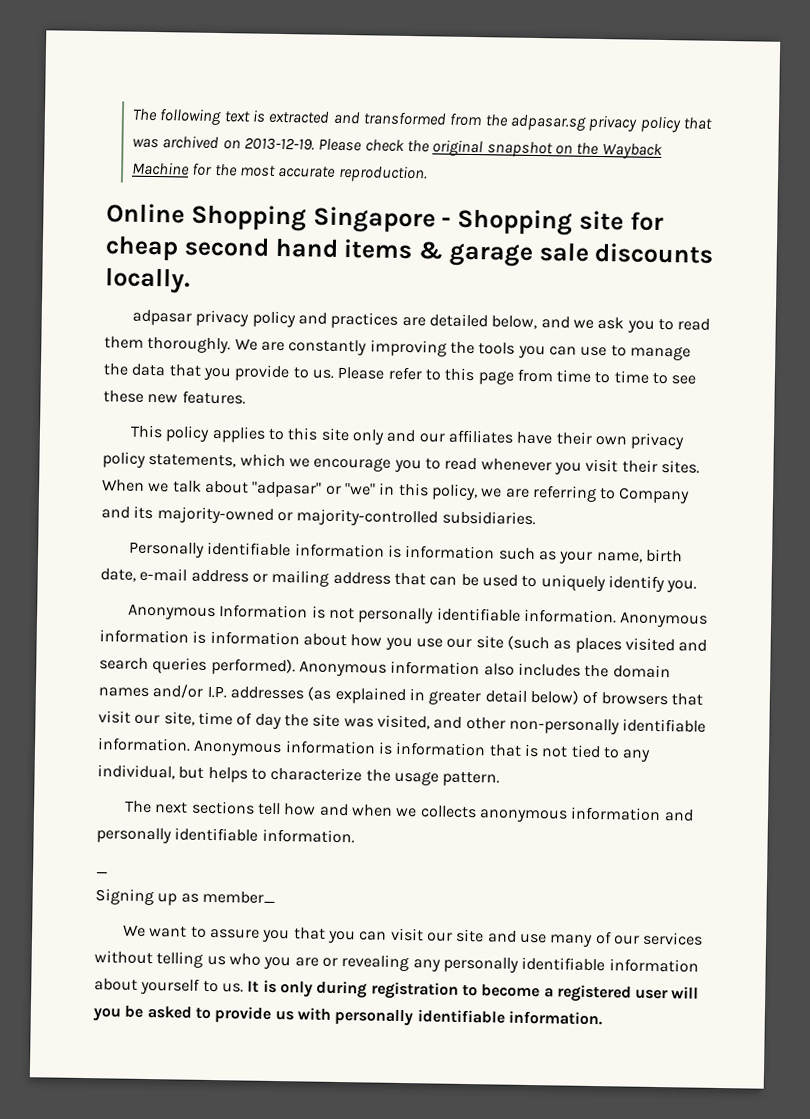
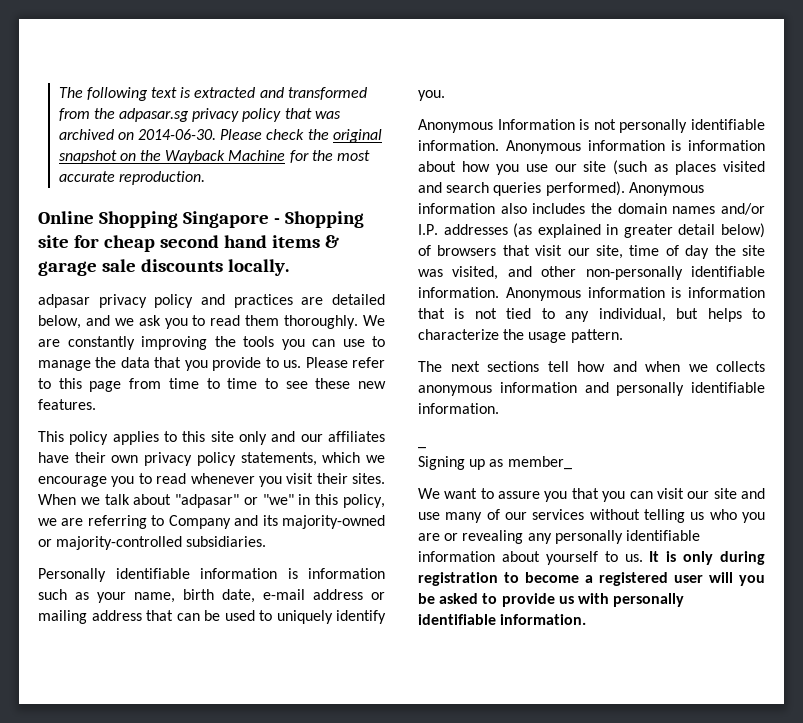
[243,137,315,151] 2013-12-19. -> [137,129,216,140] 2014-06-30.

